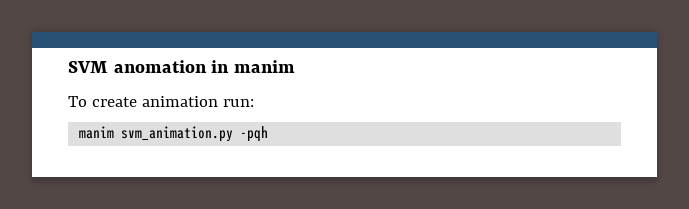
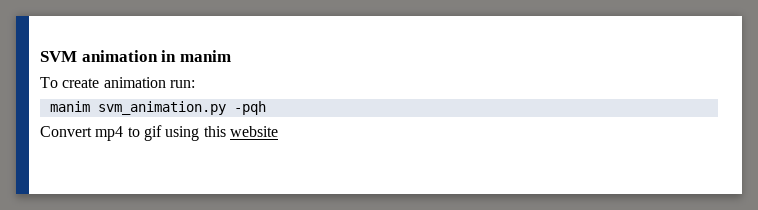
[113,60,207,73] anomation -> [81,50,158,62] animation
(269, 134) none -> [40,125,278,141] // Convert mp4 to gif using this website

